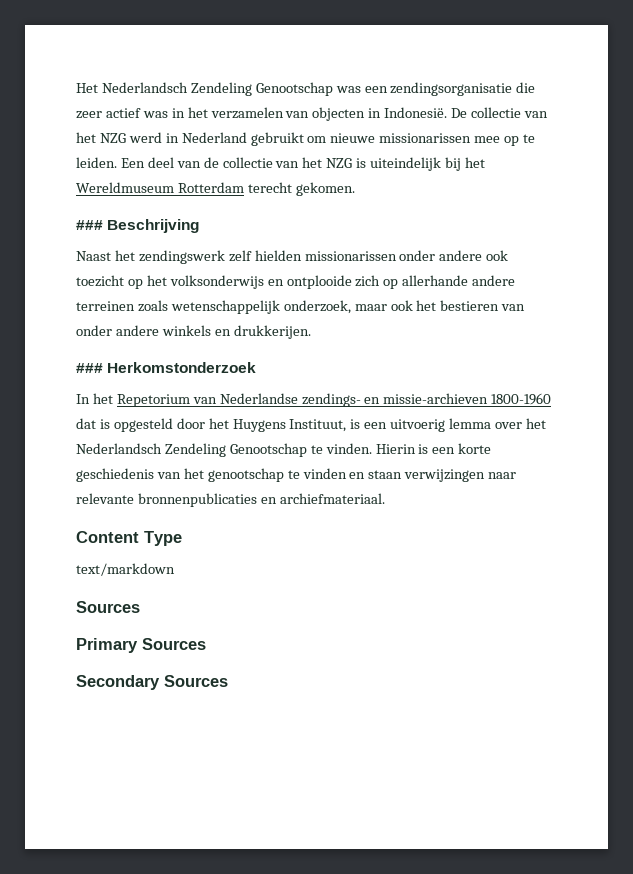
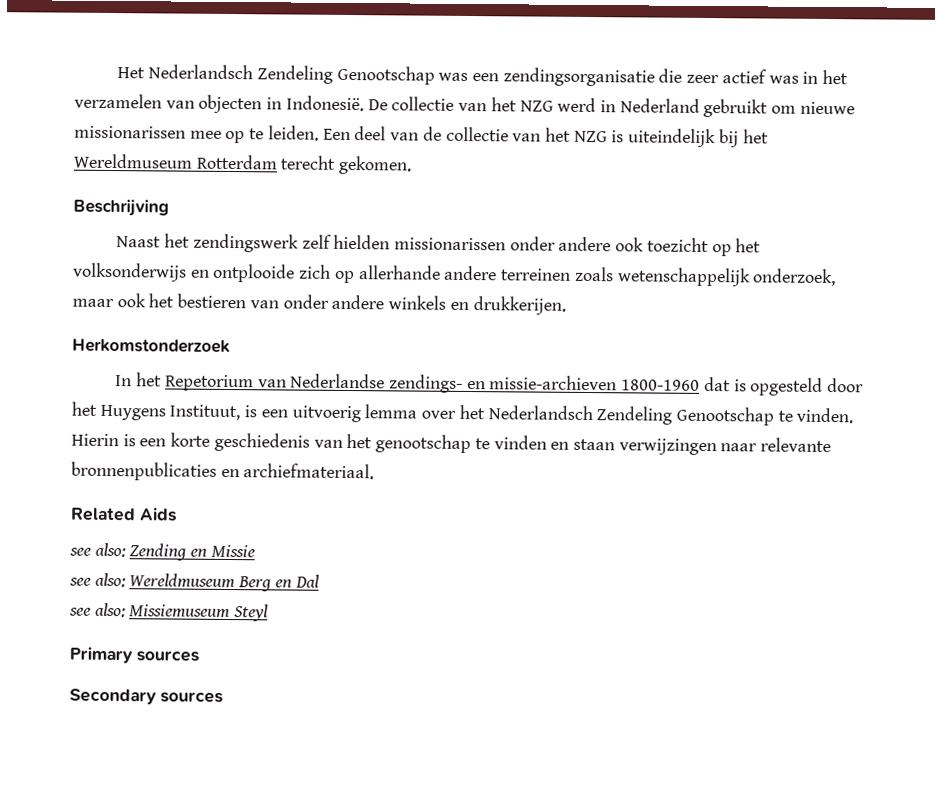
[76,220,103,230] ### -> (413, 165) none
[76,363,103,373] ### -> (566, 305) none
[76,531,182,546] [76,563,175,576] [76,601,140,613] Content Type // text/markdown // Sources -> [70,507,177,522] [69,542,255,561] [69,572,320,592] [69,602,270,622] Related Aids // see also: Zending en Missie // see also: Wereldmuseum Berg en Dal // see also: Missiemuseum Steyl
[142,638,206,650] Sources -> [136,650,199,662] sources
[164,675,228,687] Sources -> [160,691,223,703] sources

